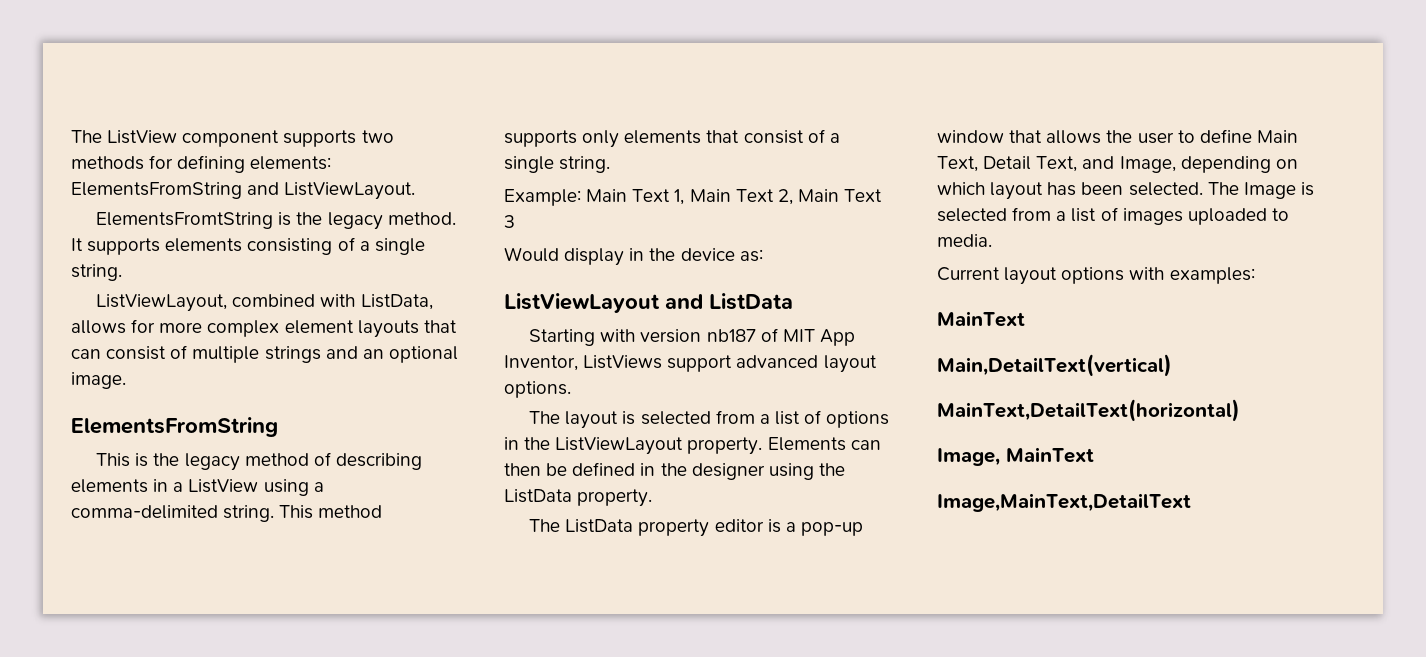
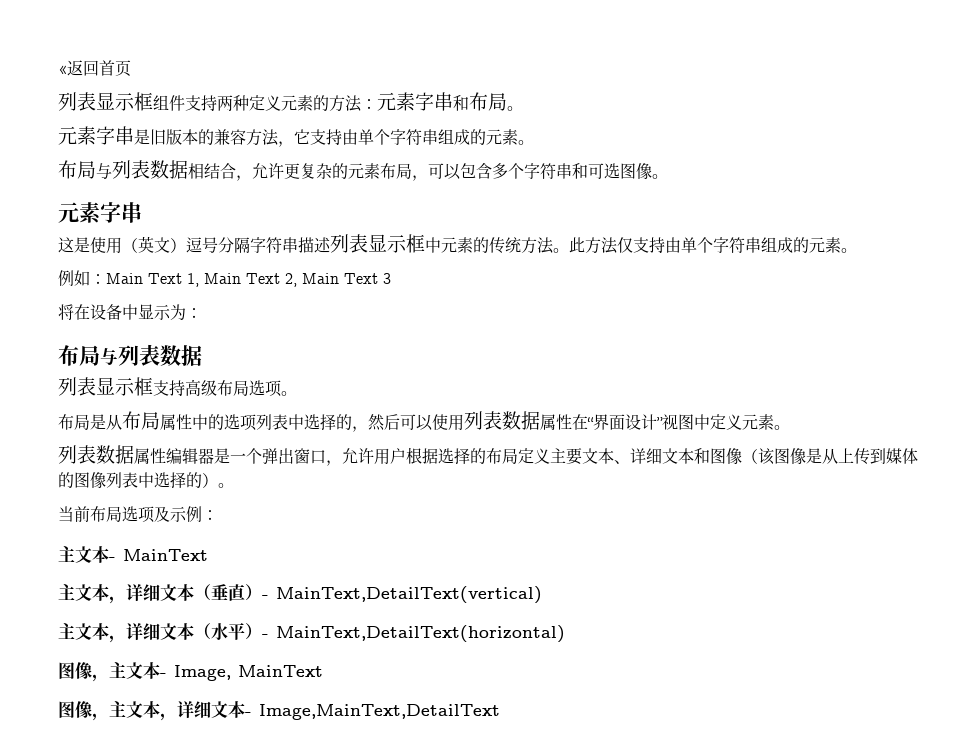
[71,130,394,147] [71,155,332,173] [71,182,416,200] [96,212,456,230] [71,237,425,255] [71,264,122,281] [96,294,433,312] [71,319,457,338] [71,345,458,363] [71,372,126,389] [71,417,278,437] [96,452,423,471] [71,479,324,496] [71,505,383,522] [504,129,840,148] [504,156,611,173] [504,189,581,206] The ListView component supports two methods for defining elements: ElementsFromString and ListViewLayout. // ElementsFromtString is the legacy method. It supports elements consisting of a single string. // ListViewLayout, combined with ListData, allows for more complex element layouts that can consist of multiple strings and an optional image. // ElementsFromString // This is the legacy method of describing elements in a ListView using a comma-delimited string. This method supports only elements that consist of a single string. // Example: -> [58,60,131,77] [58,92,523,112] [58,126,534,147] [58,160,668,181] [58,202,142,223] [58,234,857,254] [58,270,106,286] «返回首页 // 列表显示框组件支持两种定义元素的方法：元素字串和布局。 // 元素字串是旧版本的兼容方法，它支持由单个字符串组成的元素。 // 布局与列表数据相结合，允许更复杂的元素布局，可以包含多个字符串和可选图像。 // 元素字串 // 这是使用（英文）逗号分隔字符串描述列表显示框中元素的传统方法。此方法仅支持由单个字符串组成的元素。 // 例如：
[504,247,763,266] [504,293,793,313] [529,328,856,346] [504,355,877,373] [504,381,571,398] [529,410,890,429] [504,437,881,455] [504,462,845,480] [504,489,653,507] [529,519,864,537] [937,129,1298,144] [937,156,1298,173] [937,182,1314,200] [937,207,1289,225] [937,234,992,247] [937,267,1255,285] [937,311,1025,327] [937,354,1172,377] [937,399,1240,422] [937,447,1094,466] Would display in the device as: // ListViewLayout and ListData // Starting with version nb187 of MIT App Inventor, ListViews support advanced layout options. // The layout is selected from a list of options in the ListViewLayout property. Elements can then be defined in the designer using the ListData property. // The ListData property editor is a pop-up window that allows the user to define Main Text, Detail Text, and Image, depending on which layout has been selected. The Image is selected from a list of images uploaded to media. // Current layout options with examples: // MainText // Main,DetailText(vertical) // MainText,DetailText(horizontal) // Image, MainText // -> [58,304,202,320] [58,344,202,366] [58,377,297,397] [58,411,790,432] [58,445,918,466] [58,472,234,489] [58,506,218,523] [58,546,208,563] [58,584,542,604] [58,623,565,643] [58,662,323,682] [58,701,252,721] 将在设备中显示为： // 布局与列表数据 // 列表显示框支持高级布局选项。 // 布局是从布局属性中的选项列表中选择的，然后可以使用列表数据属性在“界面设计”视图中定义元素。 // 列表数据属性编辑器是一个弹出窗口，允许用户根据选择的布局定义主要文本、详细文本和图像（该图像是从上传到媒体的图像列表中选择的）。 // 当前布局选项及示例： // 主文本- MainText // 主文本，详细文本（垂直）- MainText,DetailText(vertical) // 主文本，详细文本（水平）- MainText,DetailText(horizontal) // 图像，主文本- Image, MainText // 图像，主文本，详细文本-

